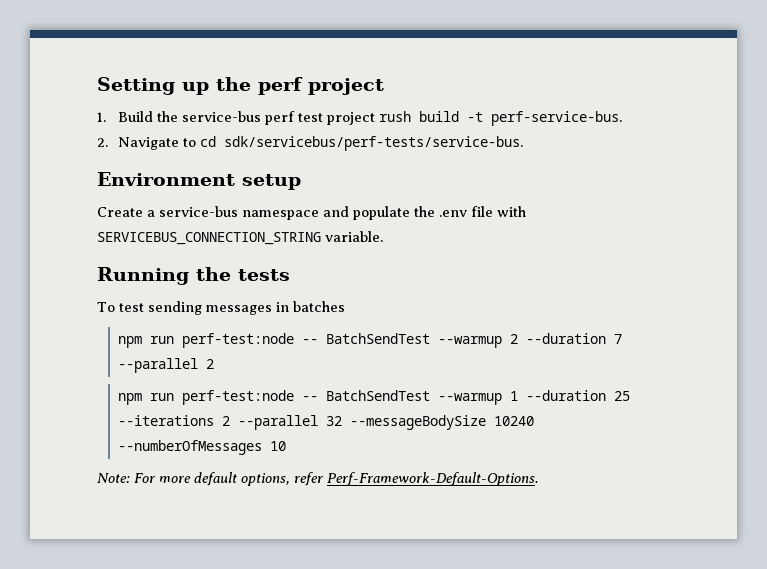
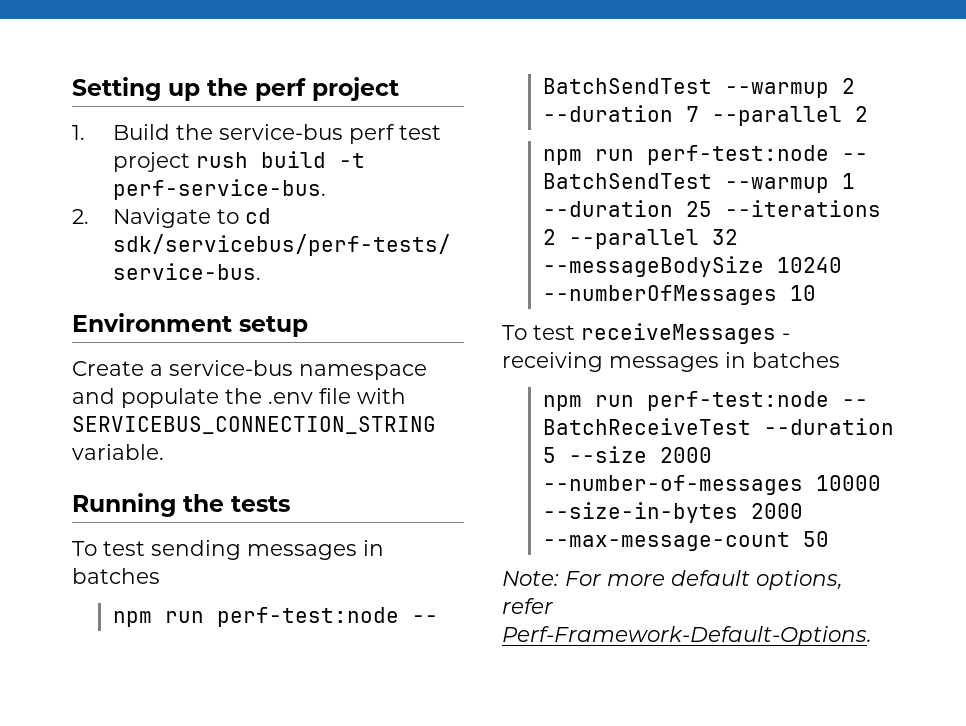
(286, 446) none -> [502,323,790,344] [502,352,840,372] [542,391,868,411] [542,418,894,435] [542,446,712,463] [542,475,881,495] [542,502,803,523] [542,531,829,551] // To test receiveMessages - receiving messages in batches // npm run perf-test:node -- BatchReceiveTest --duration 5 --size 2000 --number-of-messages 10000 --size-in-bytes 2000 --max-message-count 50

